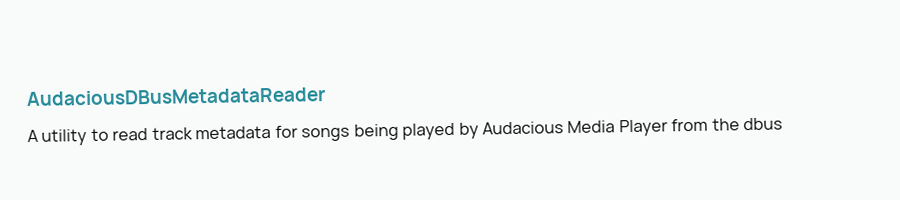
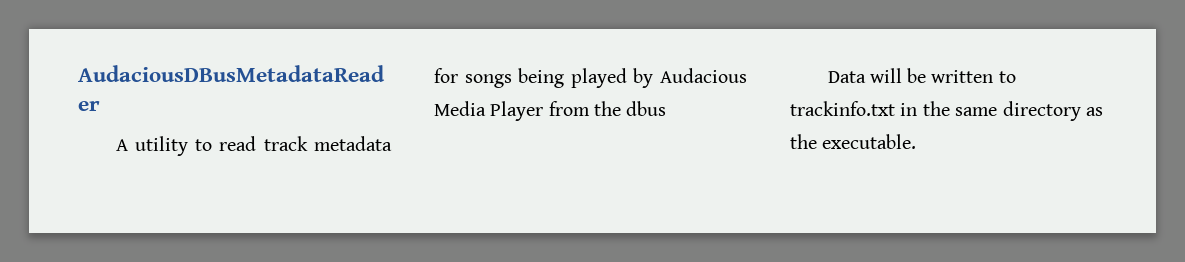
(784, 124) none -> [827,68,1016,83] [790,101,1103,121] [790,134,917,149] // Data will be written to trackinfo.txt in the same directory as the executable.

